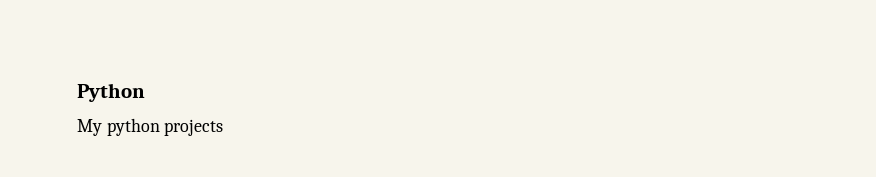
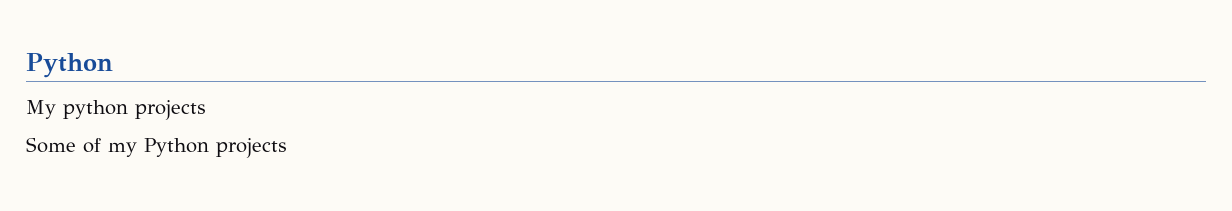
(224, 127) none -> [26,137,286,158] // Some of my Python projects

